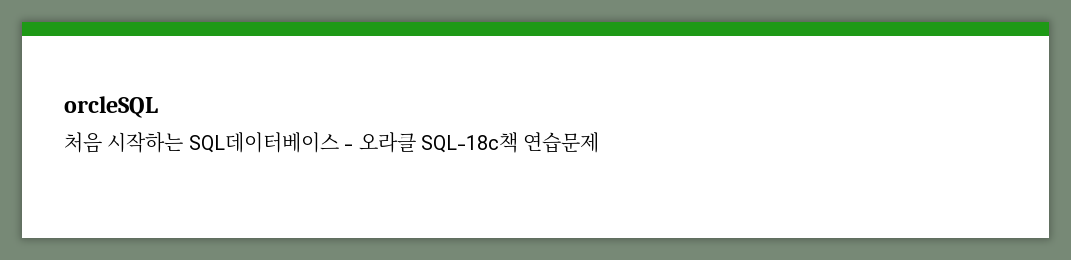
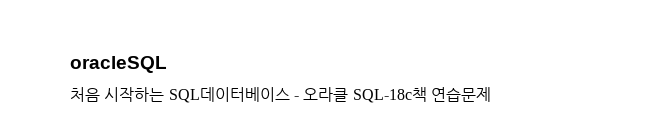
[64,96,158,118] orcleSQL -> [70,56,167,73] oracleSQL

